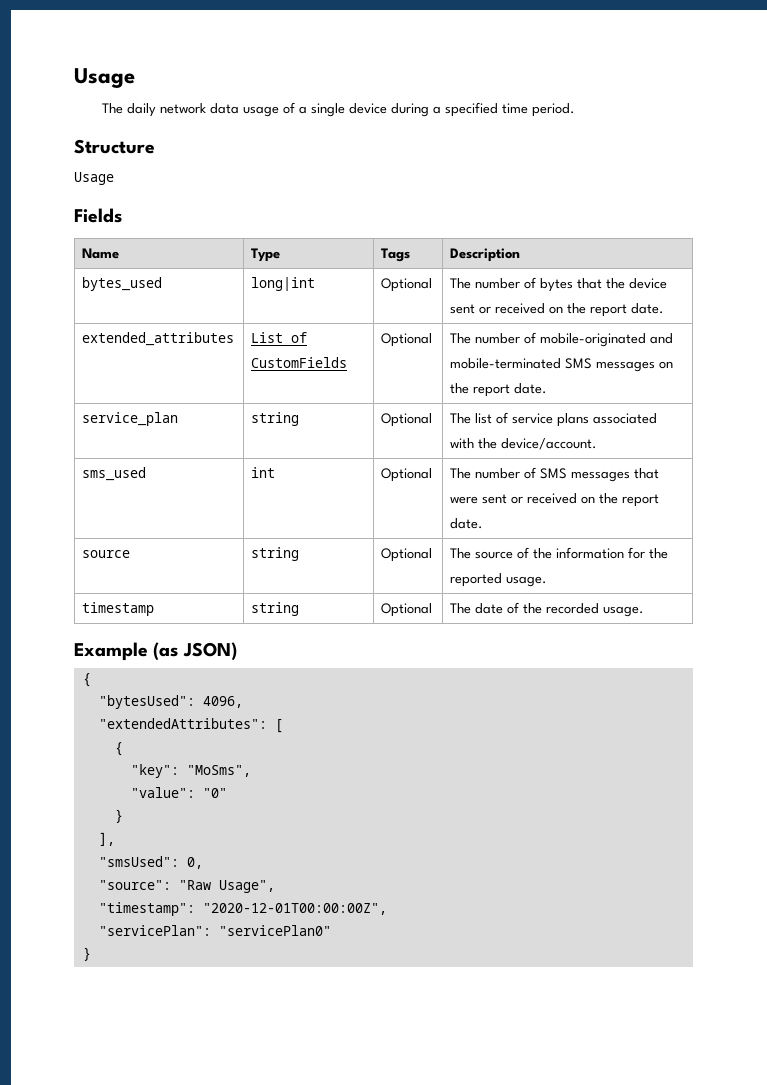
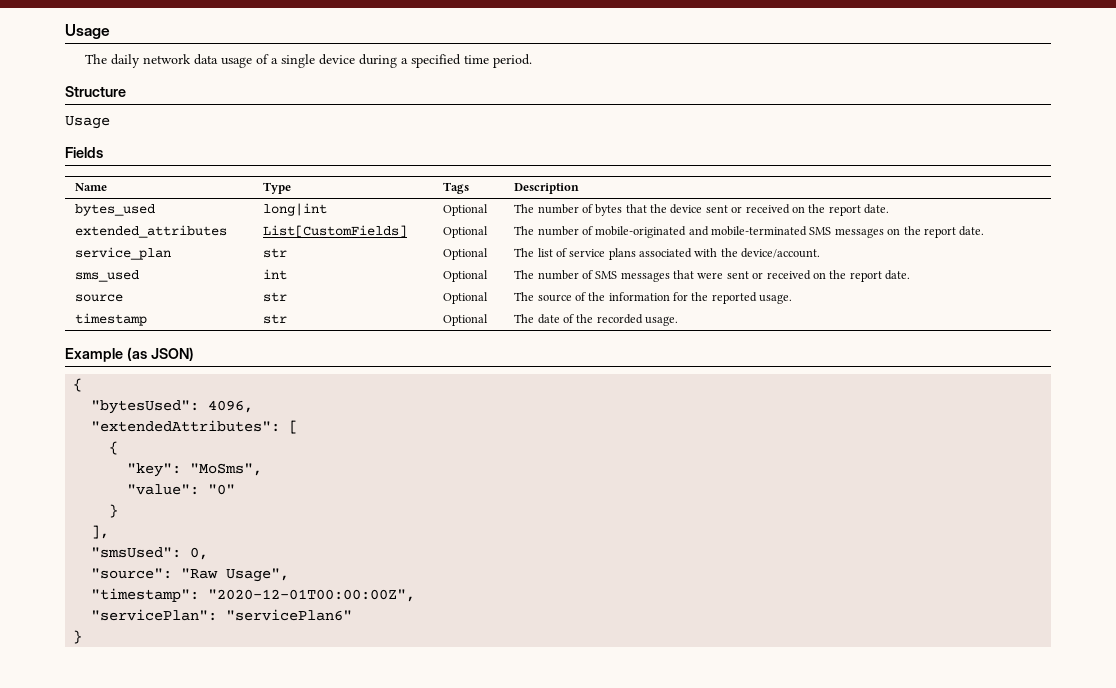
[251,332,308,343] [251,357,348,368] List of CustomFields -> [263,225,408,238] List[CustomFields]
[251,412,300,426] string -> [263,248,288,258] str
[251,547,300,561] string -> [263,292,288,302] str
[251,602,300,616] string -> [263,314,288,324] str
[218,925,331,936] "servicePlan0" -> [226,609,353,621] "servicePlan6"

